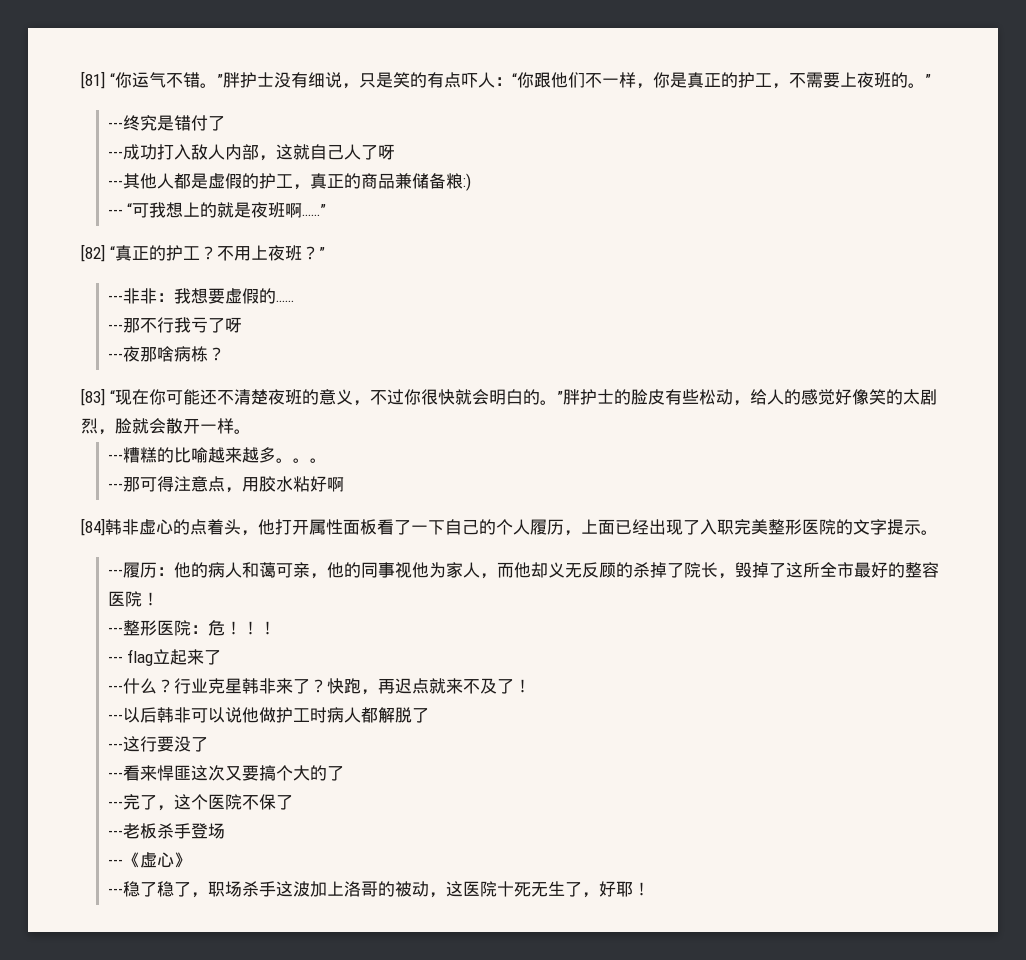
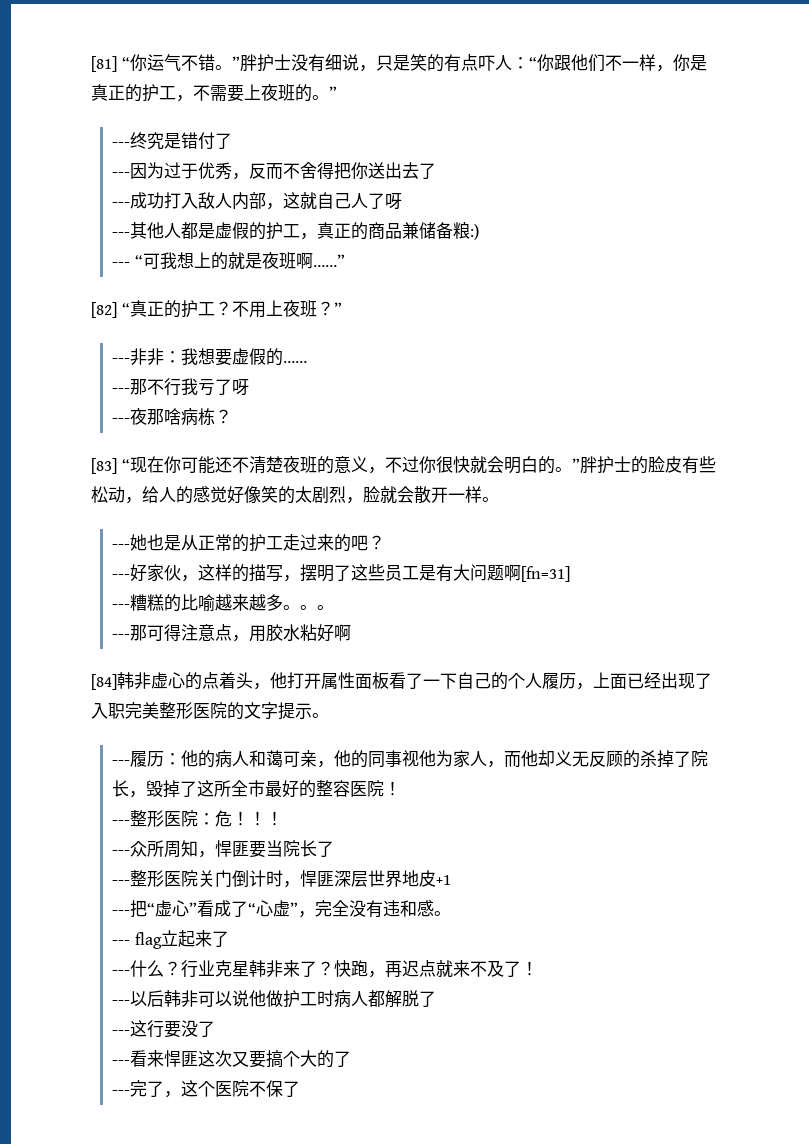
(225, 123) none -> [112,162,437,180] // ---因为过于优秀，反而不舍得把你送出去了
(251, 431) none -> [112,534,386,552] [112,564,571,582] // ---她也是从正常的护工走过来的吧？ // ---好家伙，这样的描写，摆明了这些员工是有大问题啊[fn=31]
(276, 628) none -> [112,840,335,858] [112,870,452,888] [112,900,452,918] // ---众所周知，悍匪要当院长了 // ---整形医院关门倒计时，悍匪深层世界地皮+1 // ---把“虚心”看成了“心虚”，完全没有违和感。
[107,823,225,839] [107,852,191,868] [107,881,650,898] // ---老板杀手登场 // ---《虚心》 // ---稳了稳了，职场杀手这波加上洛哥的被动，这医院十死无生了，好耶！ -> (301, 1089) none

